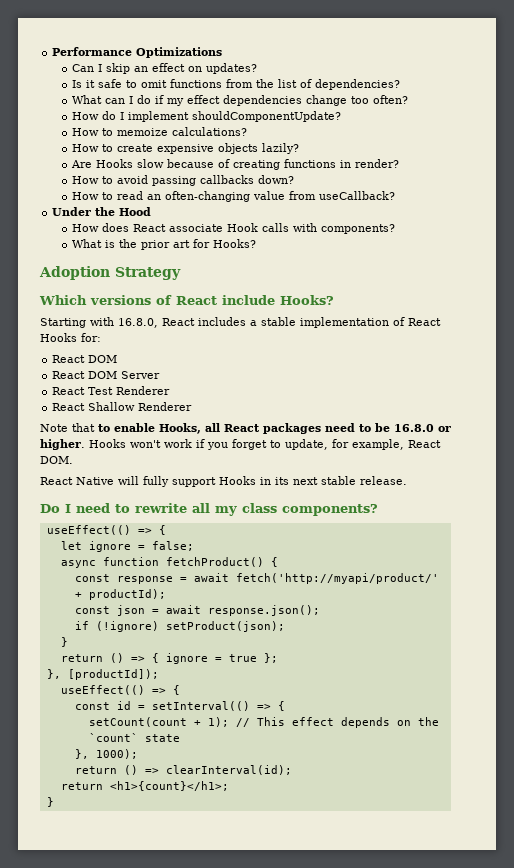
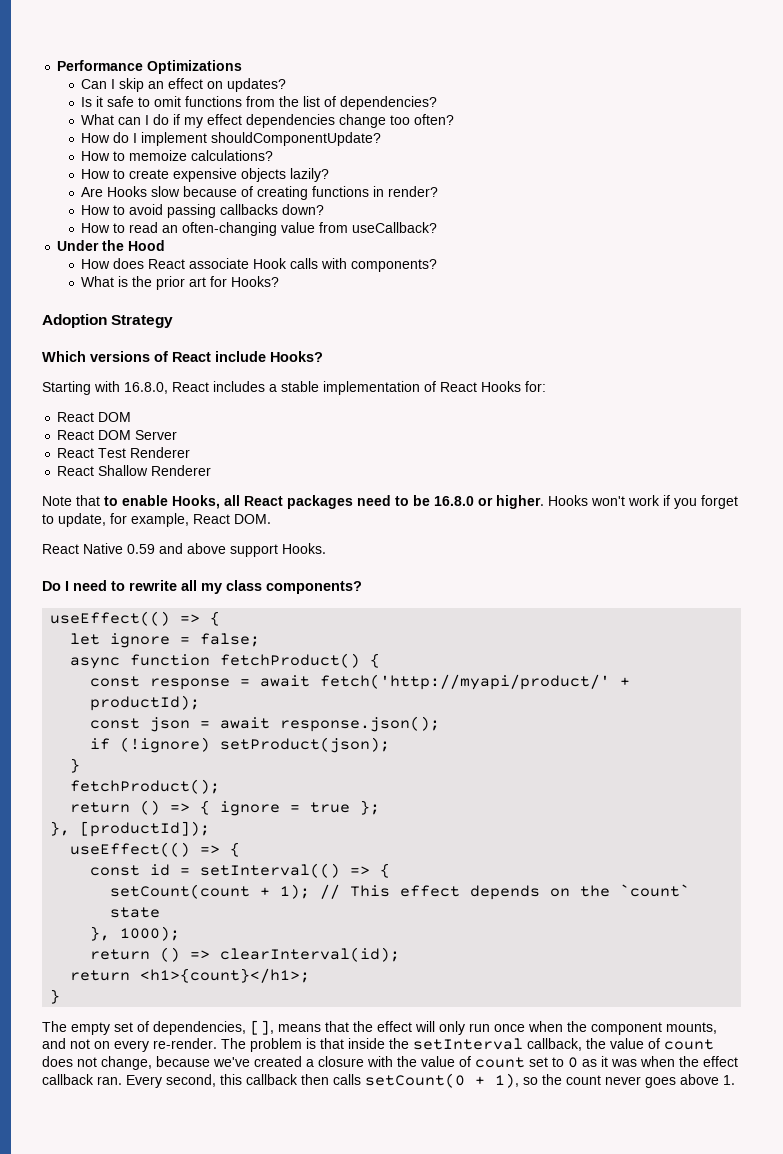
[118,476,407,487] will fully support Hooks in its next stable release. -> [127,543,326,557] 0.59 and above support Hooks.
(68, 642) none -> [70,779,221,794] // fetchProduct();
(54, 802) none -> [42,1020,717,1035] [42,1038,714,1052] [42,1056,738,1070] [42,1073,735,1088] // The empty set of dependencies, [], means that the effect will only run once when the component mounts, and not on every re-render. The problem is that inside the setInterval callback, the value of count does not change, because we've created a closure with the value of count set to 0 as it was when the effect callback ran. Every second, this callback then calls setCount(0 + 1), so the count never goes above 1.

